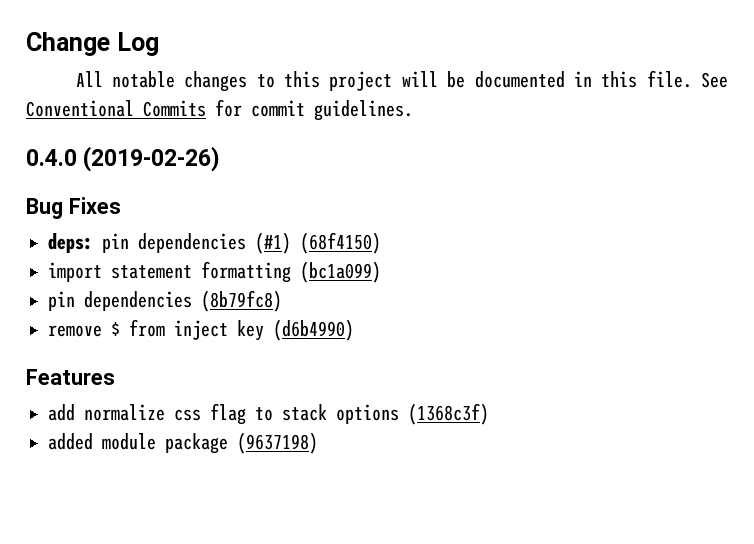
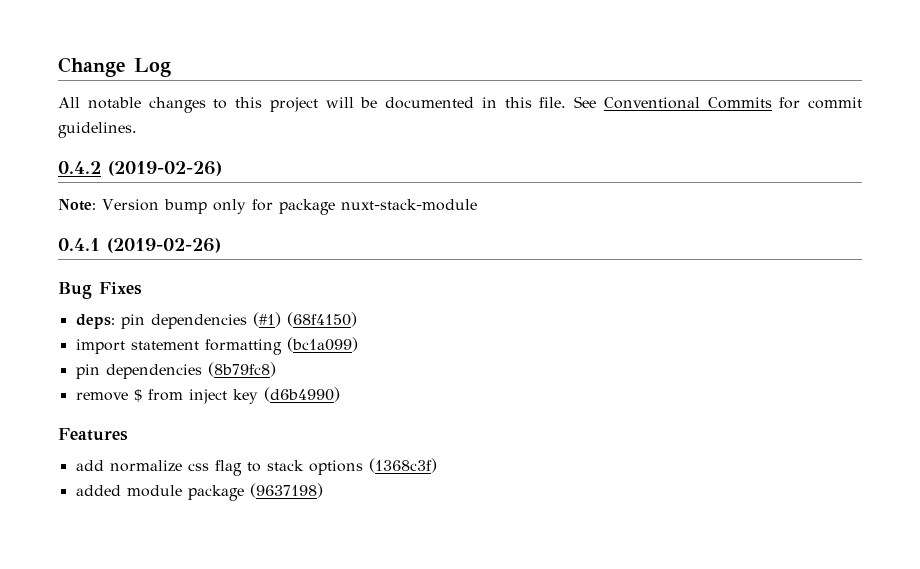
[26,149,77,166] 0.4.0 -> [58,161,222,176] [58,199,477,215] [58,238,100,251] 0.4.2 (2019-02-26) // Note: Version bump only for package nuxt-stack-module // 0.4.1

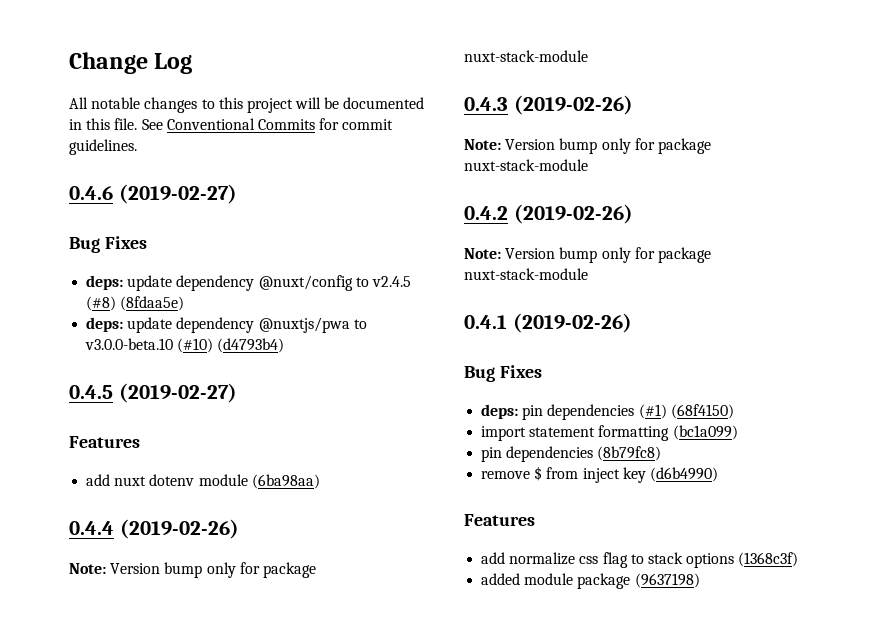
(137, 130) none -> [69,184,237,204] [69,236,147,253] [86,275,411,291] [86,296,185,311] [86,317,367,333] [85,338,285,353] [69,383,237,403] [69,436,140,448] [86,474,320,489] [69,519,239,539] [69,562,316,578] [464,50,588,62] [464,95,633,115] [464,138,711,154] [464,159,588,171] // 0.4.6 (2019-02-27) // Bug Fixes // deps: update dependency @nuxt/config to v2.4.5 (#8) (8fdaa5e) // deps: update dependency @nuxtjs/pwa to v3.0.0-beta.10 (#10) (d4793b4) // 0.4.5 (2019-02-27) // Features // add nuxt dotenv module (6ba98aa) // 0.4.4 (2019-02-26) // Note: Version bump only for package nuxt-stack-module // 0.4.3 (2019-02-26) // Note: Version bump only for package nuxt-stack-module

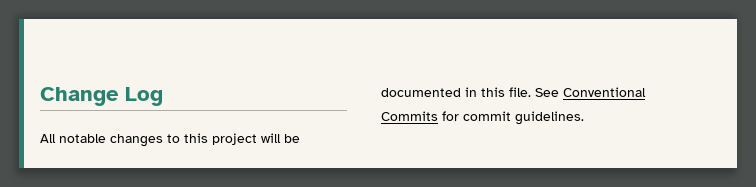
[69,184,237,204] [69,236,147,253] [86,275,411,291] [86,296,185,311] [86,317,367,333] [85,338,285,353] [69,383,237,403] [69,436,140,448] [86,474,320,489] [69,519,239,539] [69,562,316,578] [464,50,588,62] [464,95,633,115] [464,138,711,154] [464,159,588,171] [464,204,633,224] [464,247,711,263] [464,268,588,280] [464,313,632,333] [464,365,542,382] [481,404,734,420] [481,425,738,441] [481,446,662,462] [481,466,718,483] [464,514,535,526] [481,552,799,568] [481,573,700,589] // 0.4.6 (2019-02-27) // Bug Fixes // deps: update dependency @nuxt/config to v2.4.5 (#8) (8fdaa5e) // deps: update dependency @nuxtjs/pwa to v3.0.0-beta.10 (#10) (d4793b4) // 0.4.5 (2019-02-27) // Features // add nuxt dotenv module (6ba98aa) // 0.4.4 (2019-02-26) // Note: Version bump only for package nuxt-stack-module // 0.4.3 (2019-02-26) // Note: Version bump only for package nuxt-stack-module // 0.4.2 (2019-02-26) // Note: Version bump only for package nuxt-stack-module // 0.4.1 (2019-02-26) // Bug Fixes // deps: pin dependencies (#1) (68f4150) // import statement formatting (bc1a099) // pin dependencies (8b79fc8) // remove $ from inject key (d6b4990) // Features // add normalize css flag to stack options (1368c3f) // added module package (9637198) -> (584, 118) none

